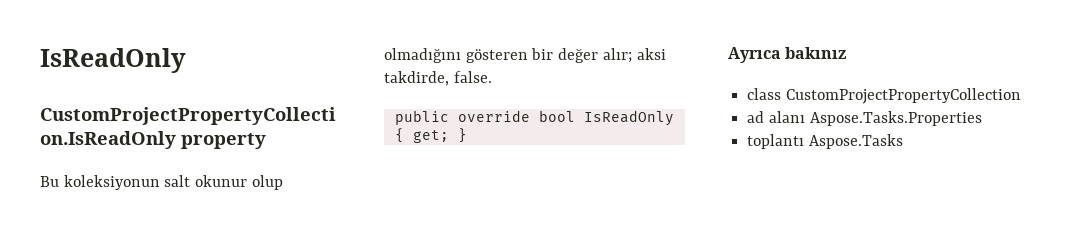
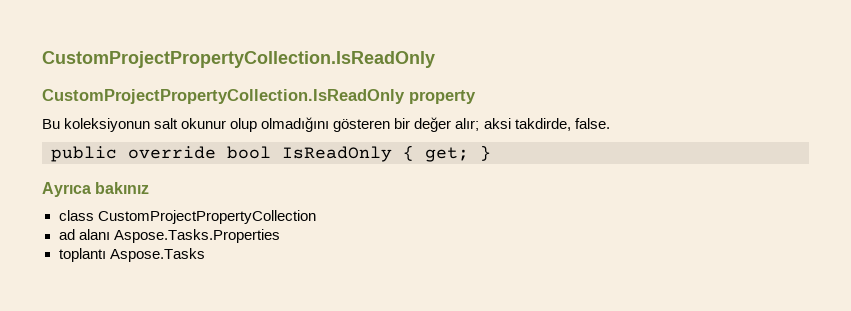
[40,48,186,73] IsReadOnly -> [42,51,435,68] CustomProjectPropertyCollection.IsReadOnly

